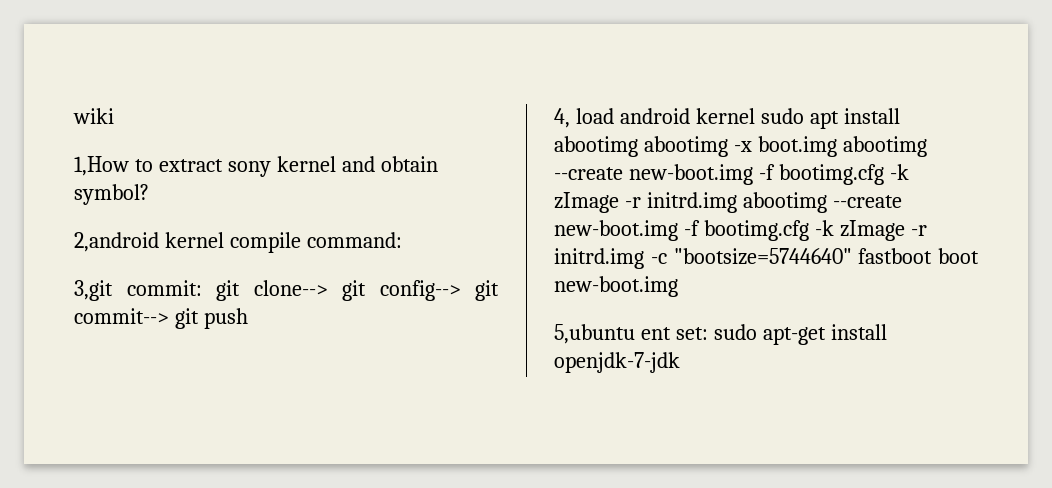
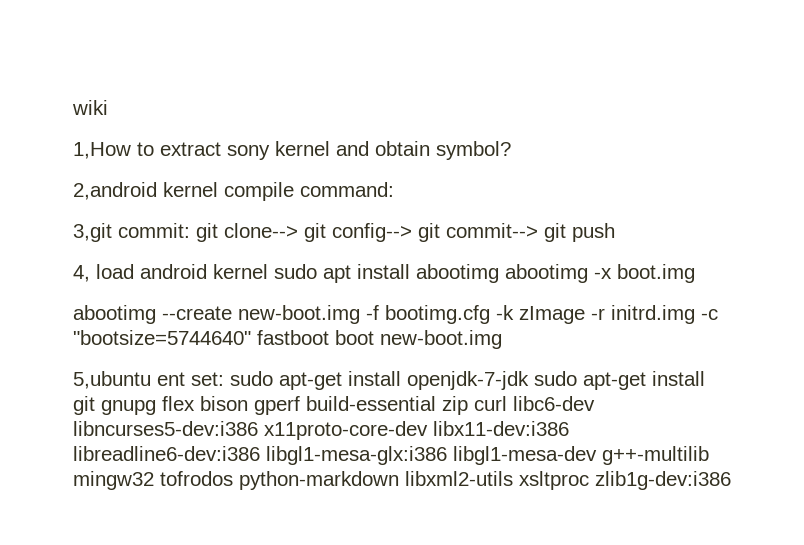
[842,136,927,157] [554,164,909,185] [554,192,737,213] abootimg --create new-boot.img -f bootimg.cfg -k zImage -r initrd.img -> (695, 273) //
(680, 362) none -> [534,371,705,390] [73,396,595,415] [73,421,569,440] [73,446,709,465] [73,471,731,490] sudo apt-get install git gnupg flex bison gperf build-essential zip curl libc6-dev libncurses5-dev:i386 x11proto-core-dev libx11-dev:i386 libreadline6-dev:i386 libgl1-mesa-glx:i386 libgl1-mesa-dev g++-multilib mingw32 tofrodos python-markdown libxml2-utils xsltproc zlib1g-dev:i386

